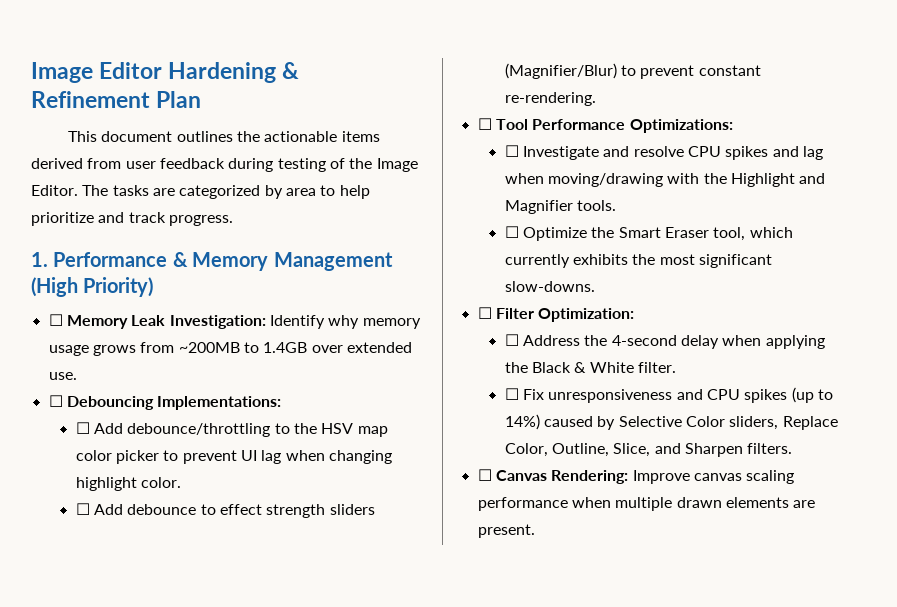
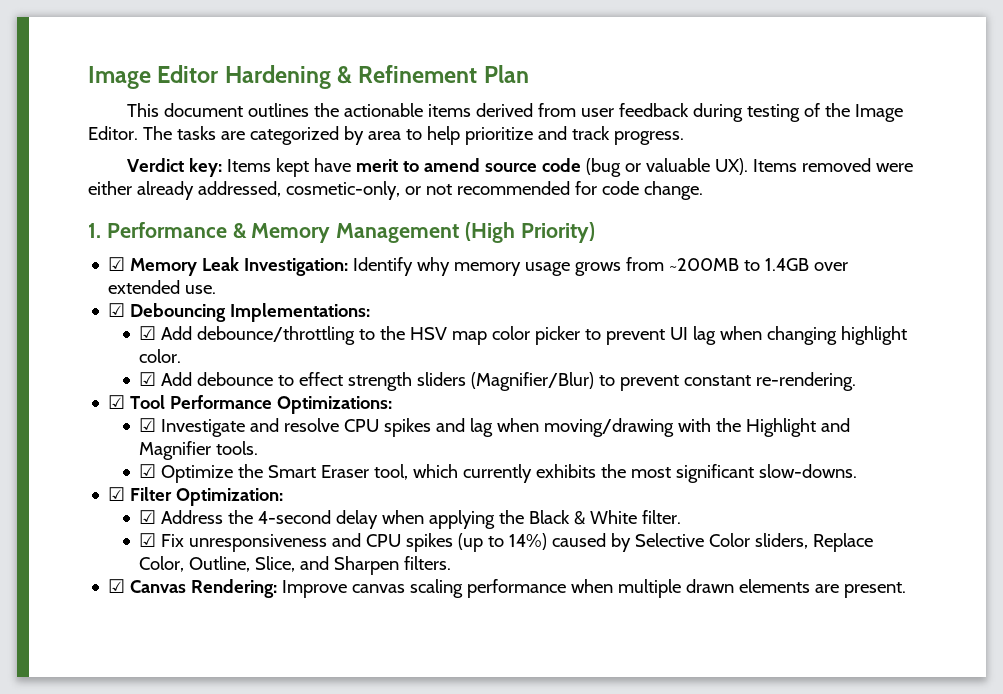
(233, 220) none -> [127,158,913,177] [88,181,703,200] // Verdict key: Items kept have merit to amend source code (bug or valuable UX). Items removed were either already addressed, cosmetic-only, or not recommended for code change.
[48,314,63,326] ☐ -> [108,257,126,271] ☑
[48,395,63,407] ☐ -> [108,303,126,317] ☑
[75,422,90,434] ☐ -> [139,326,157,340] ☑
[75,503,90,515] ☐ -> [139,372,157,386] ☑
[477,118,492,130] ☐ -> [108,395,126,409] ☑
[504,145,519,157] ☐ -> [139,418,157,432] ☑
[504,226,519,238] ☐ -> [139,464,157,478] ☑
[477,307,492,319] ☐ -> [108,487,126,501] ☑
[504,334,519,346] ☐ -> [139,510,157,524] ☑
[504,388,519,400] ☐ -> [139,533,157,547] ☑
[477,469,492,481] ☐ -> [108,579,126,593] ☑

